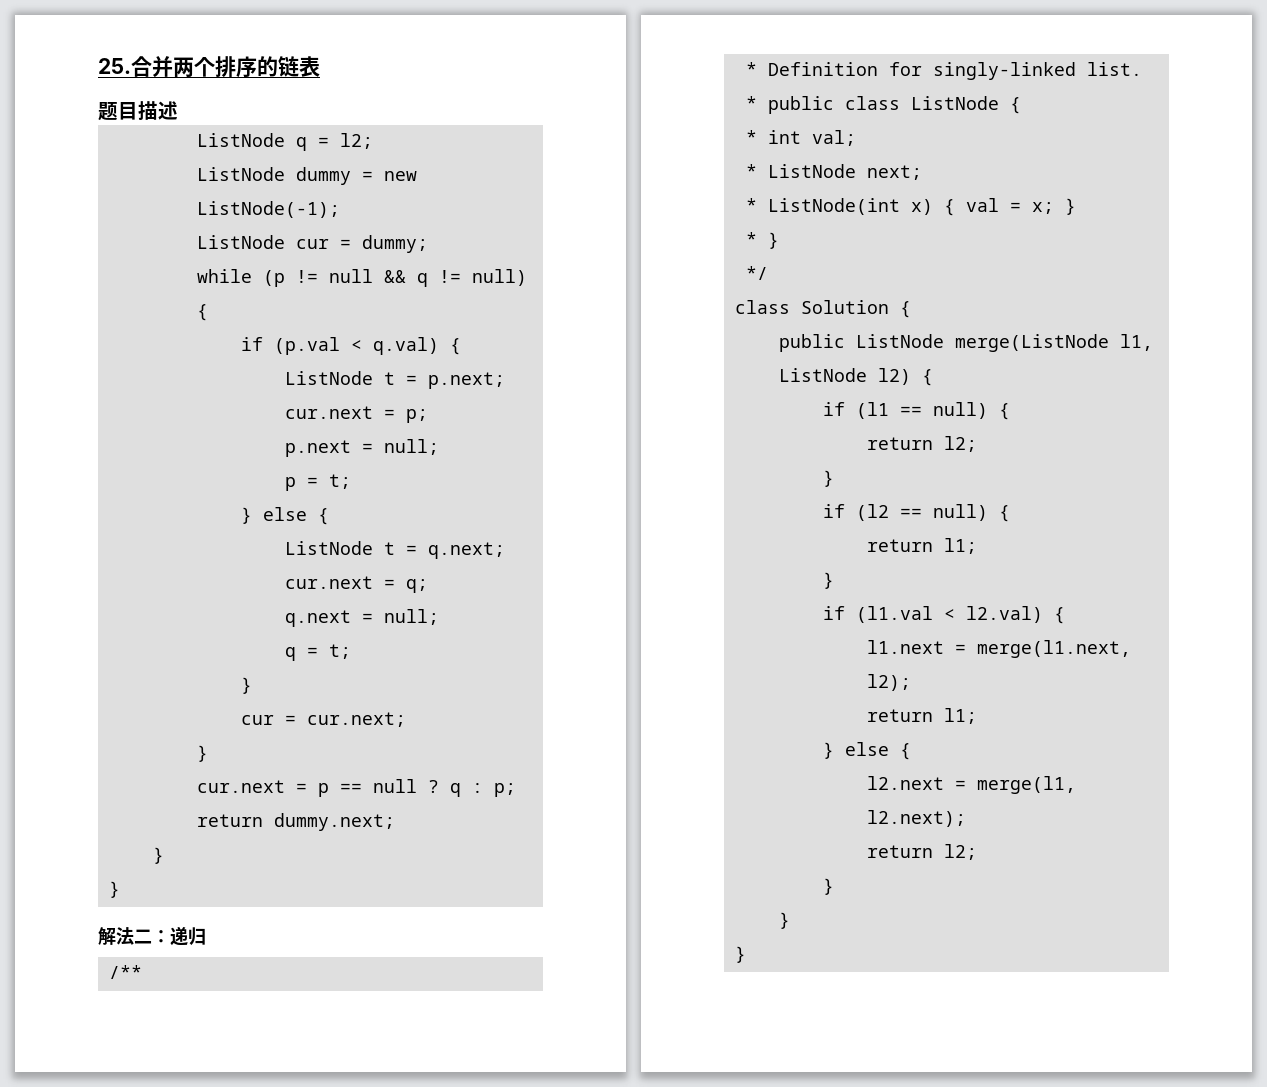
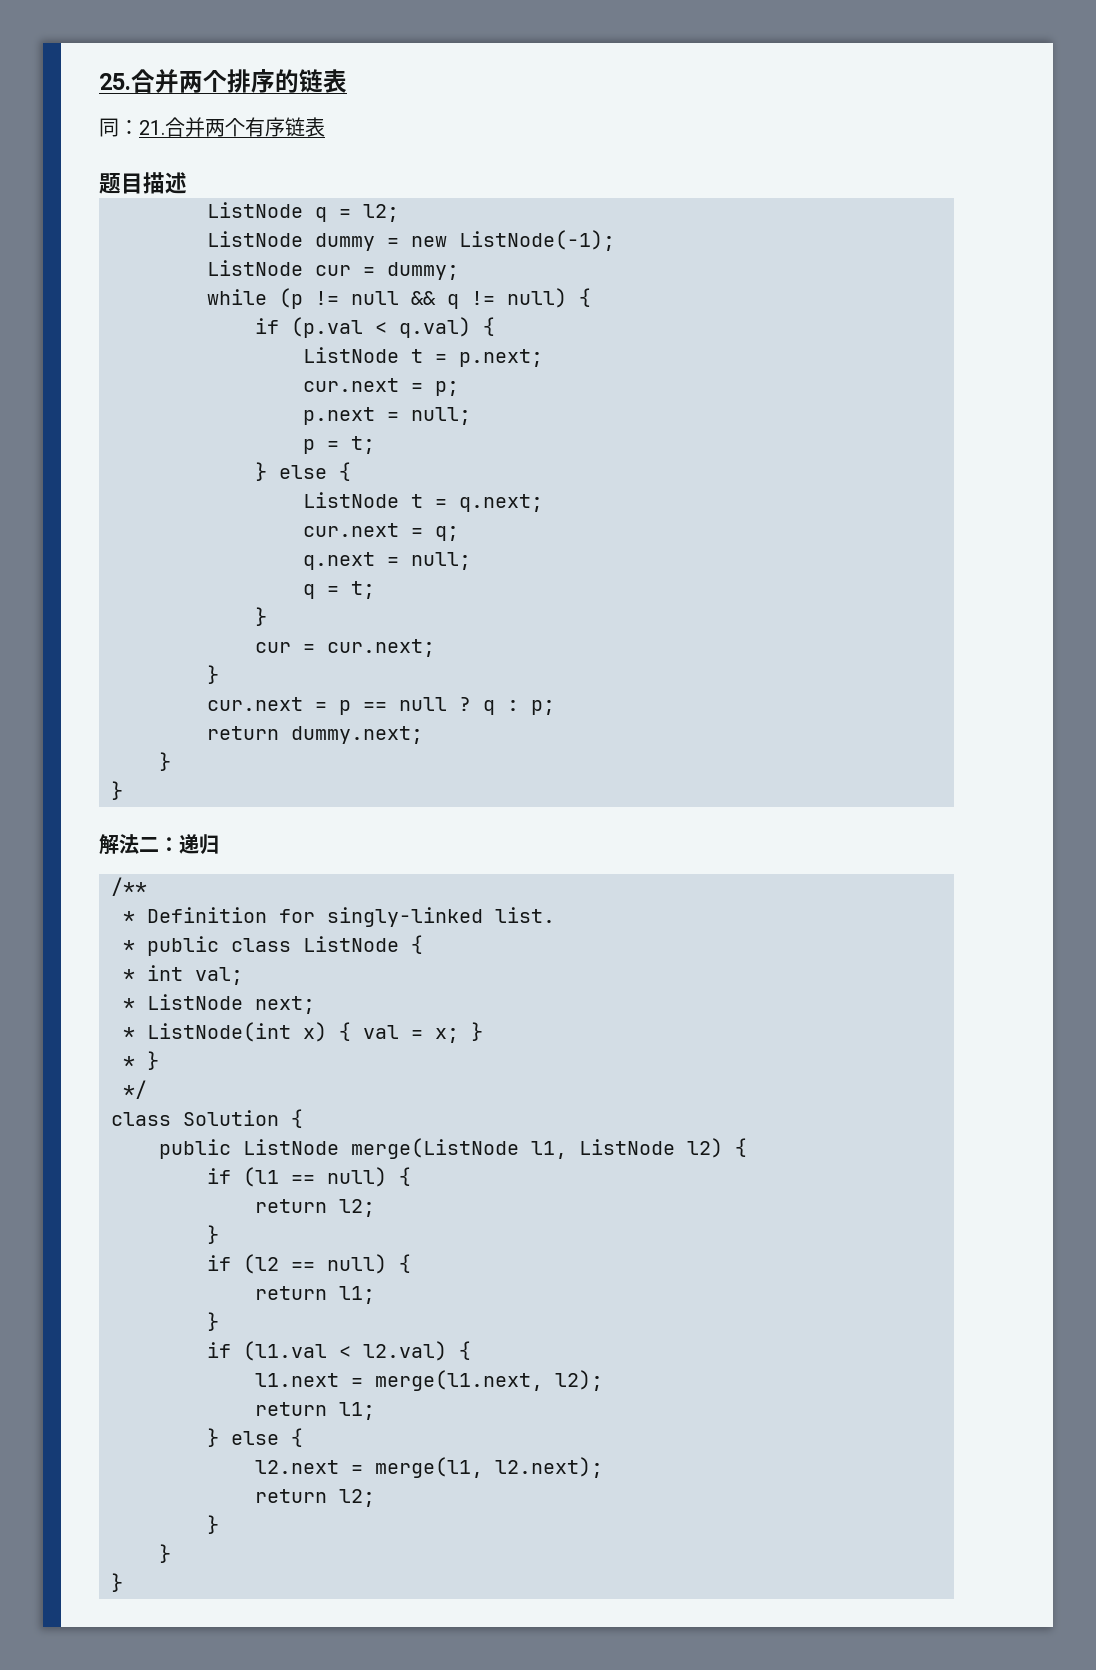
(320, 66) none -> [99,117,325,137] // 同：21.合并两个有序链表

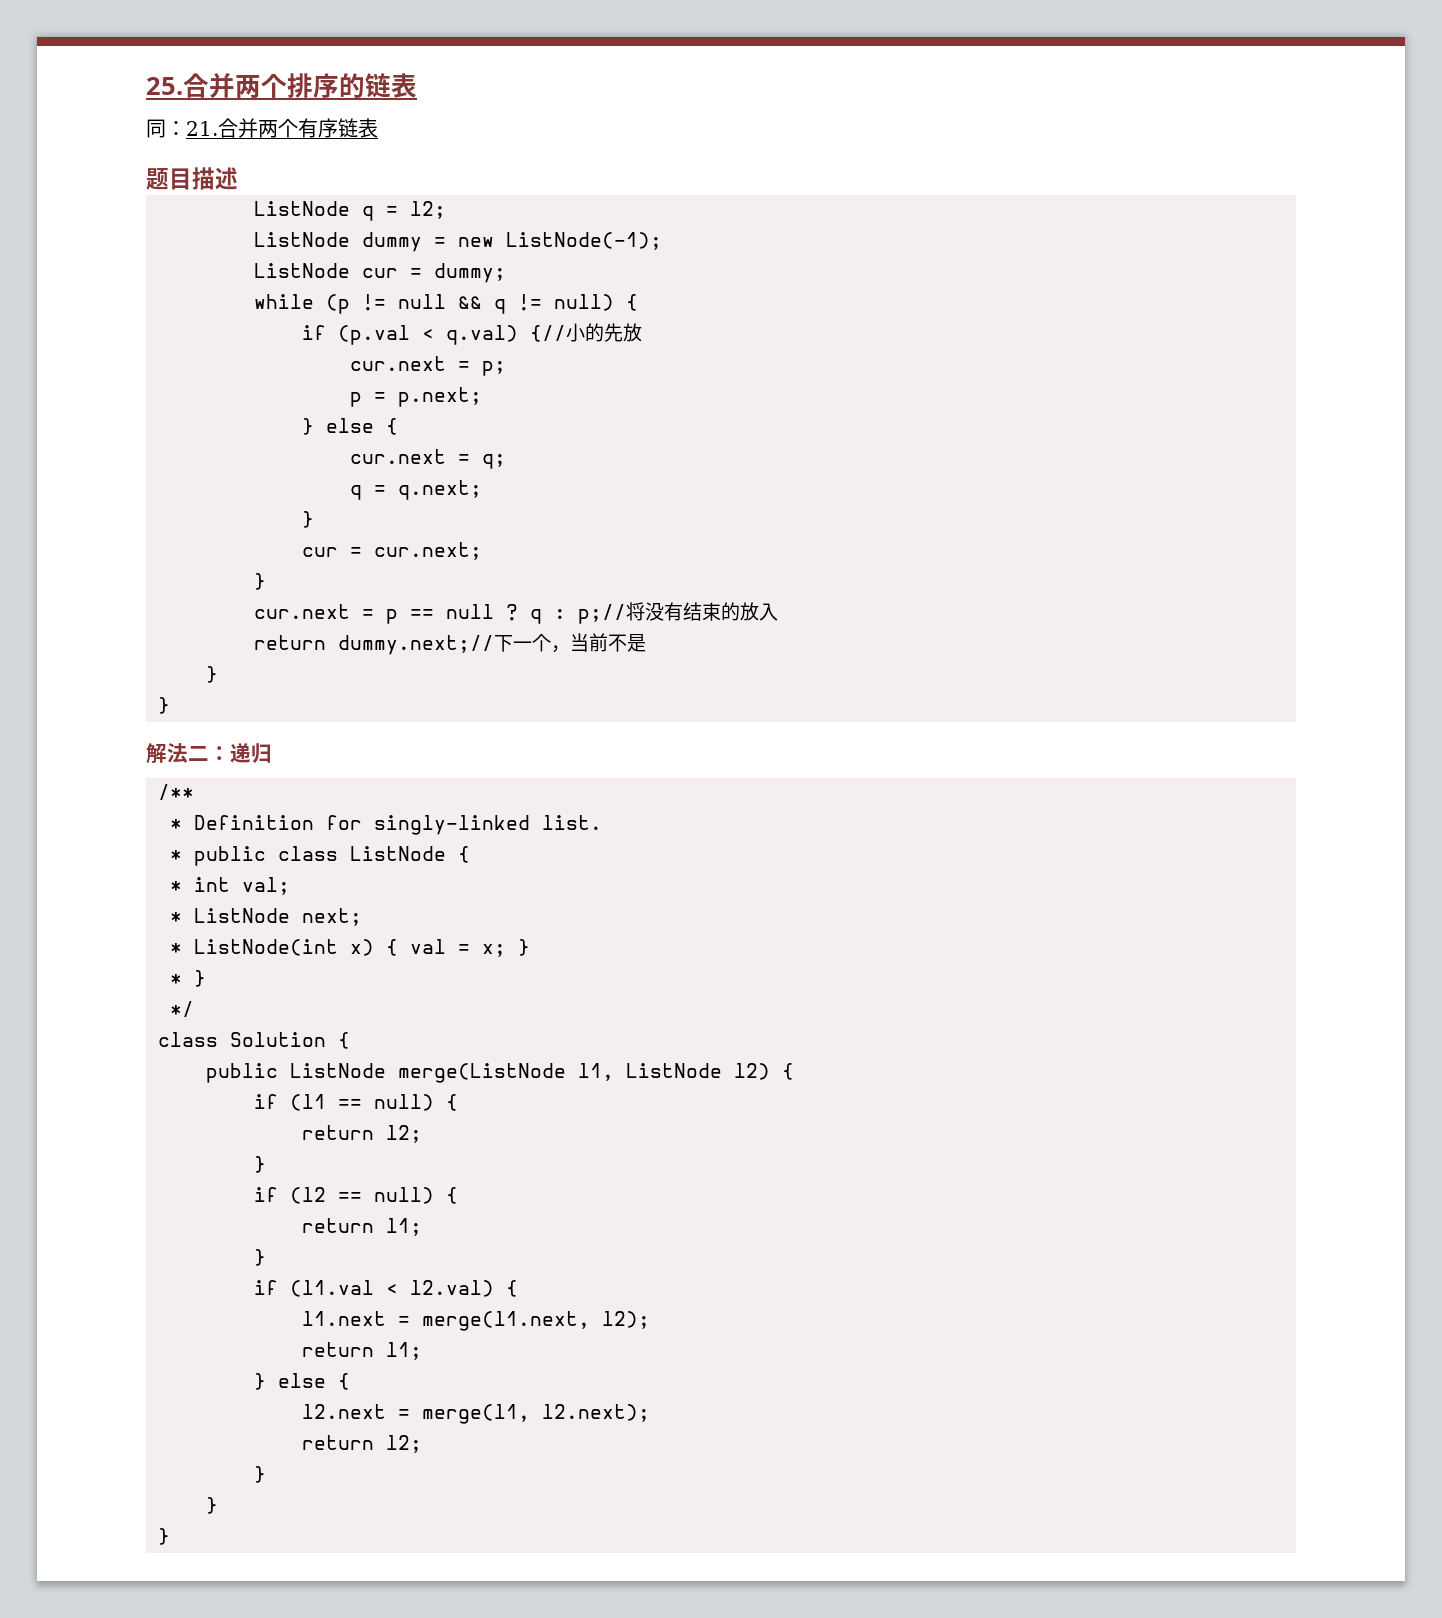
[483,317,495,336] [303,347,543,367] { // ListNode t = p.next; -> [530,323,642,342] {//小的先放
[303,407,471,425] // p.next = null; -> (506, 368) none
[351,436,375,454] [255,462,351,481] [303,492,543,512] t; // } else { // ListNode t = q.next; -> [398,387,482,407] [302,418,398,435] p.next; // } else {
[303,552,471,570] [303,581,375,599] // q.next = null; // q = t; -> [350,480,482,500] // q = q.next;
[531,700,555,715] [207,726,423,744] p; // return dummy.next; -> [578,602,778,624] [254,633,646,655] p;//将没有结束的放入 // return dummy.next;//下一个，当前不是

